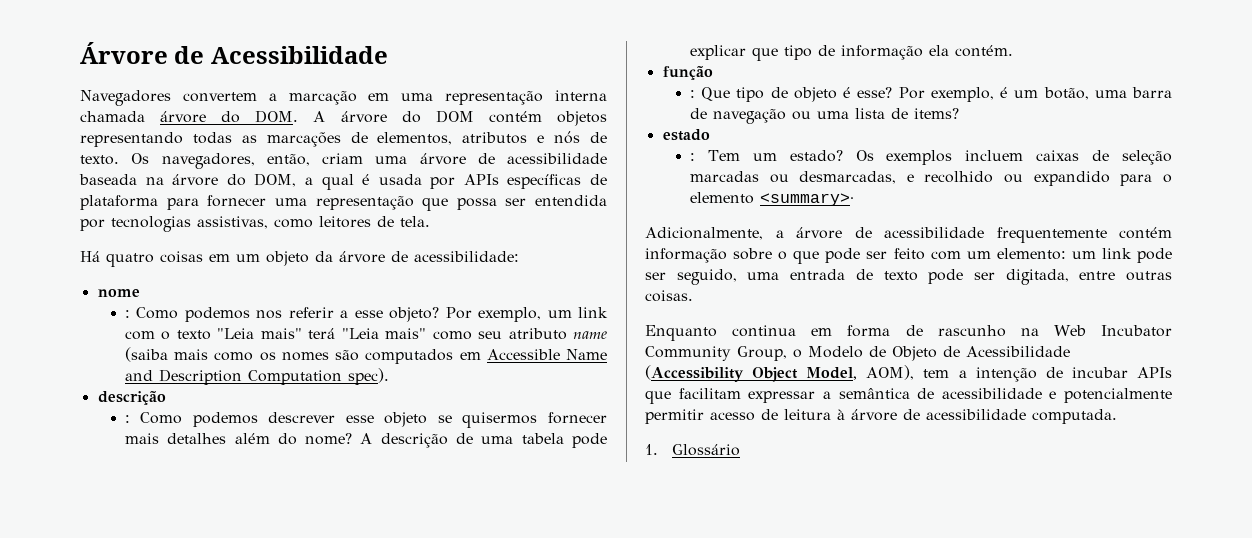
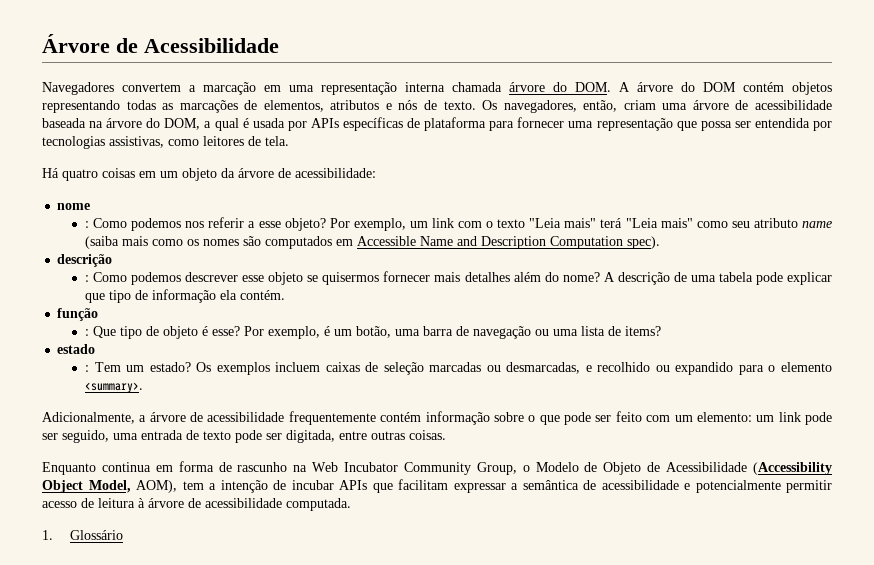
[759,193,854,206] <summary>· -> [85,382,144,393] <summary>.

